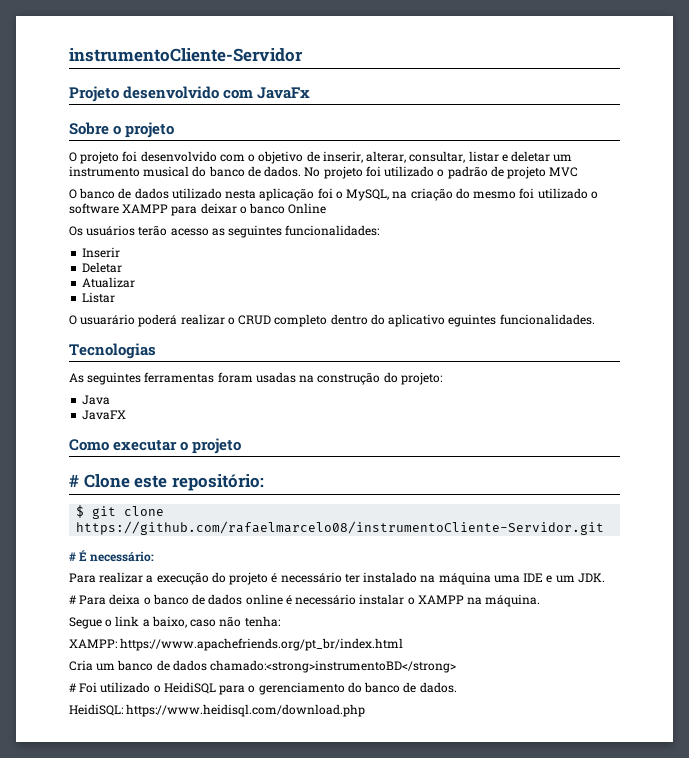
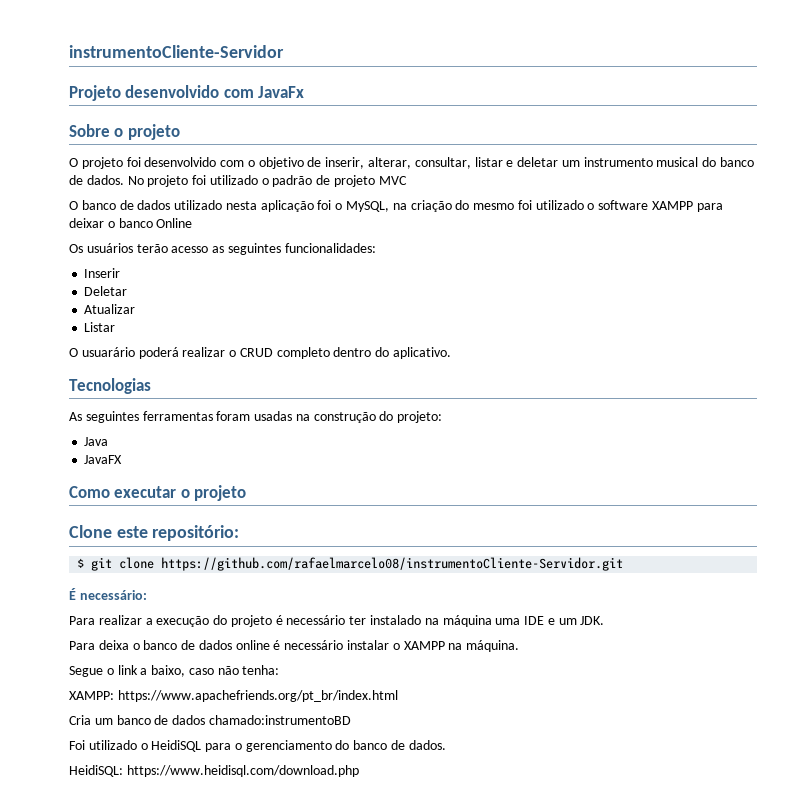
[388,314,595,327] aplicativo eguintes funcionalidades. -> [393,347,452,359] aplicativo.
[69,474,79,487] # -> (247, 493) none
[69,552,76,561] # -> (624, 564) none
[69,595,76,604] # -> (605, 620) none
[210,660,457,673] [69,683,76,692] chamado:<strong>instrumentoBD</strong> // # -> [208,715,351,725] chamado:instrumentoBD //

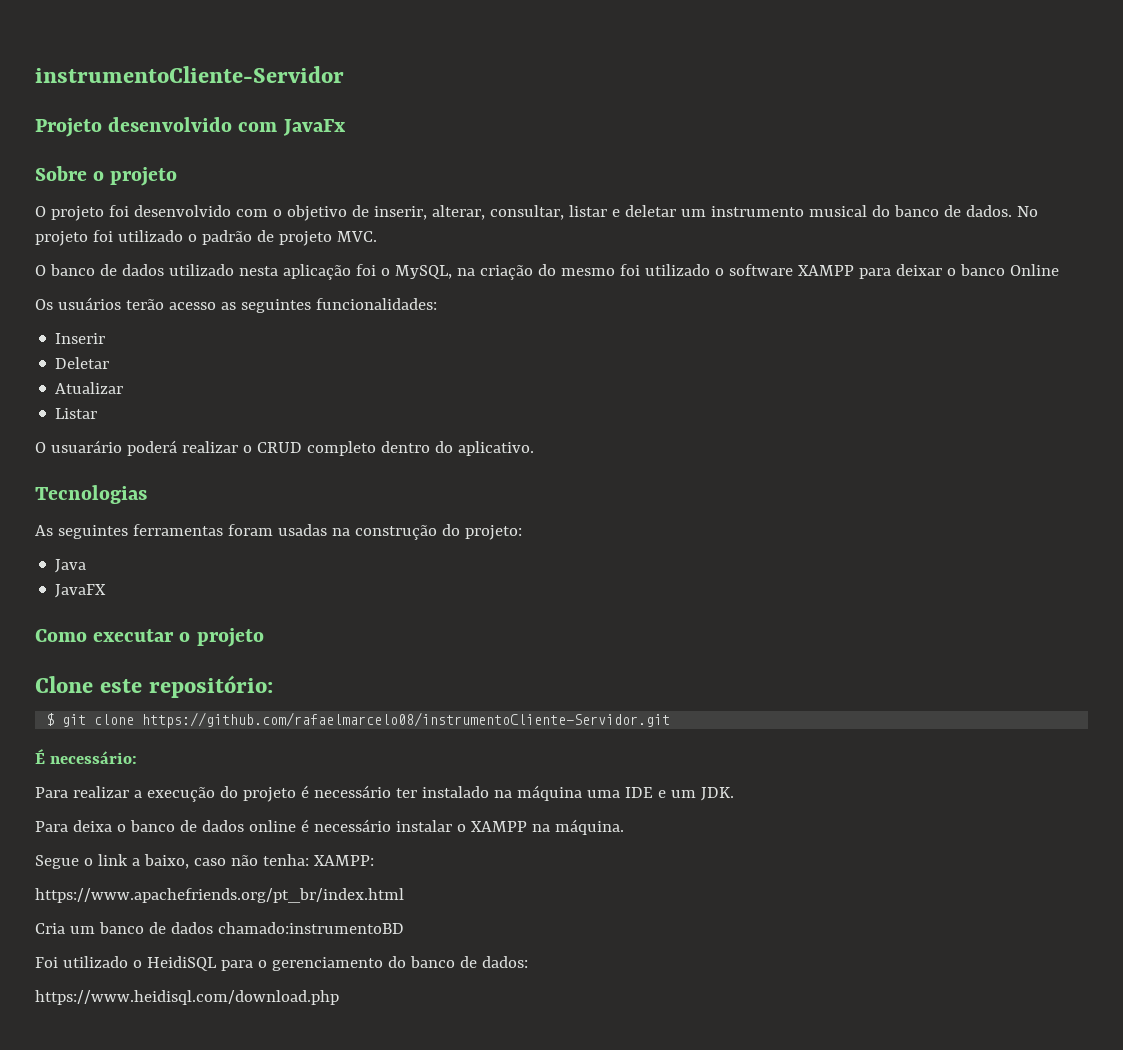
[378,176,407,185] MVC -> [336,231,377,242] MVC.
[69,691,114,700] // XAMPP: -> [313,855,374,866] XAMPP: //
[408,740,446,750] [69,765,123,777] dados. // HeidiSQL: -> [481,956,528,968] dados: //

